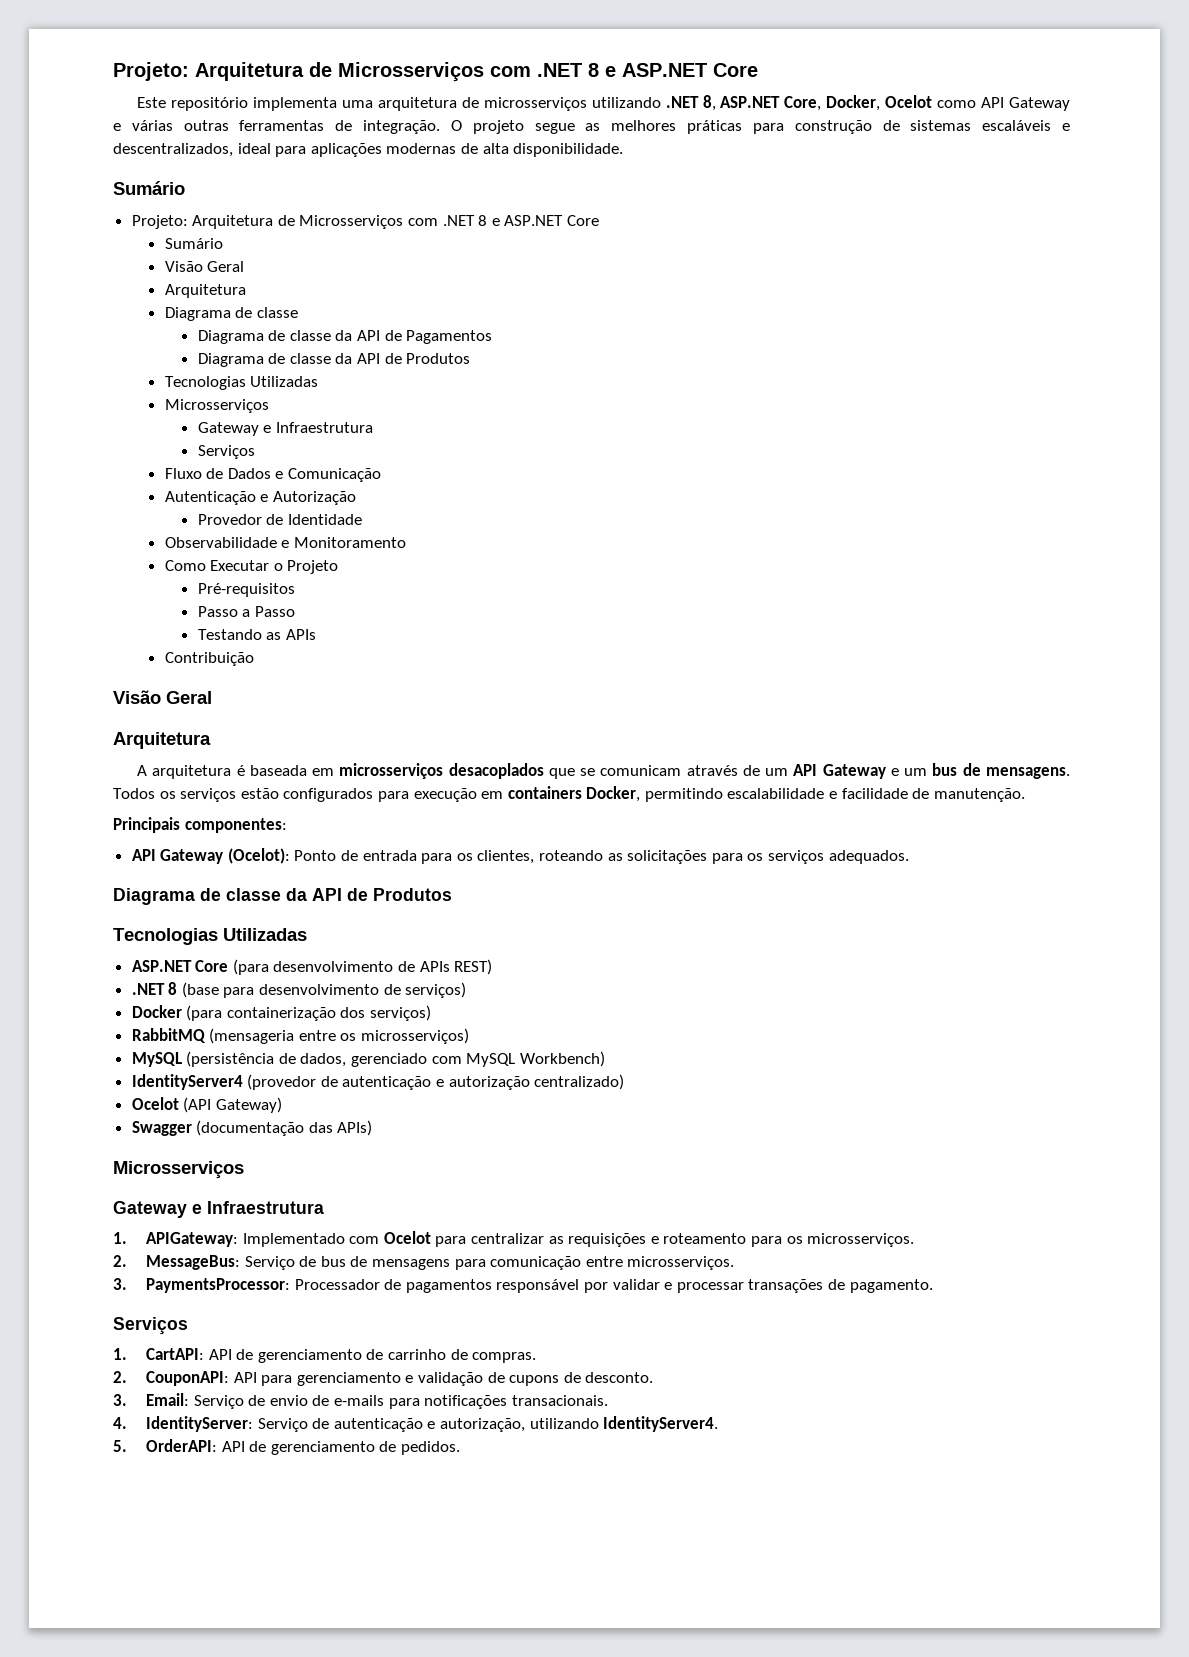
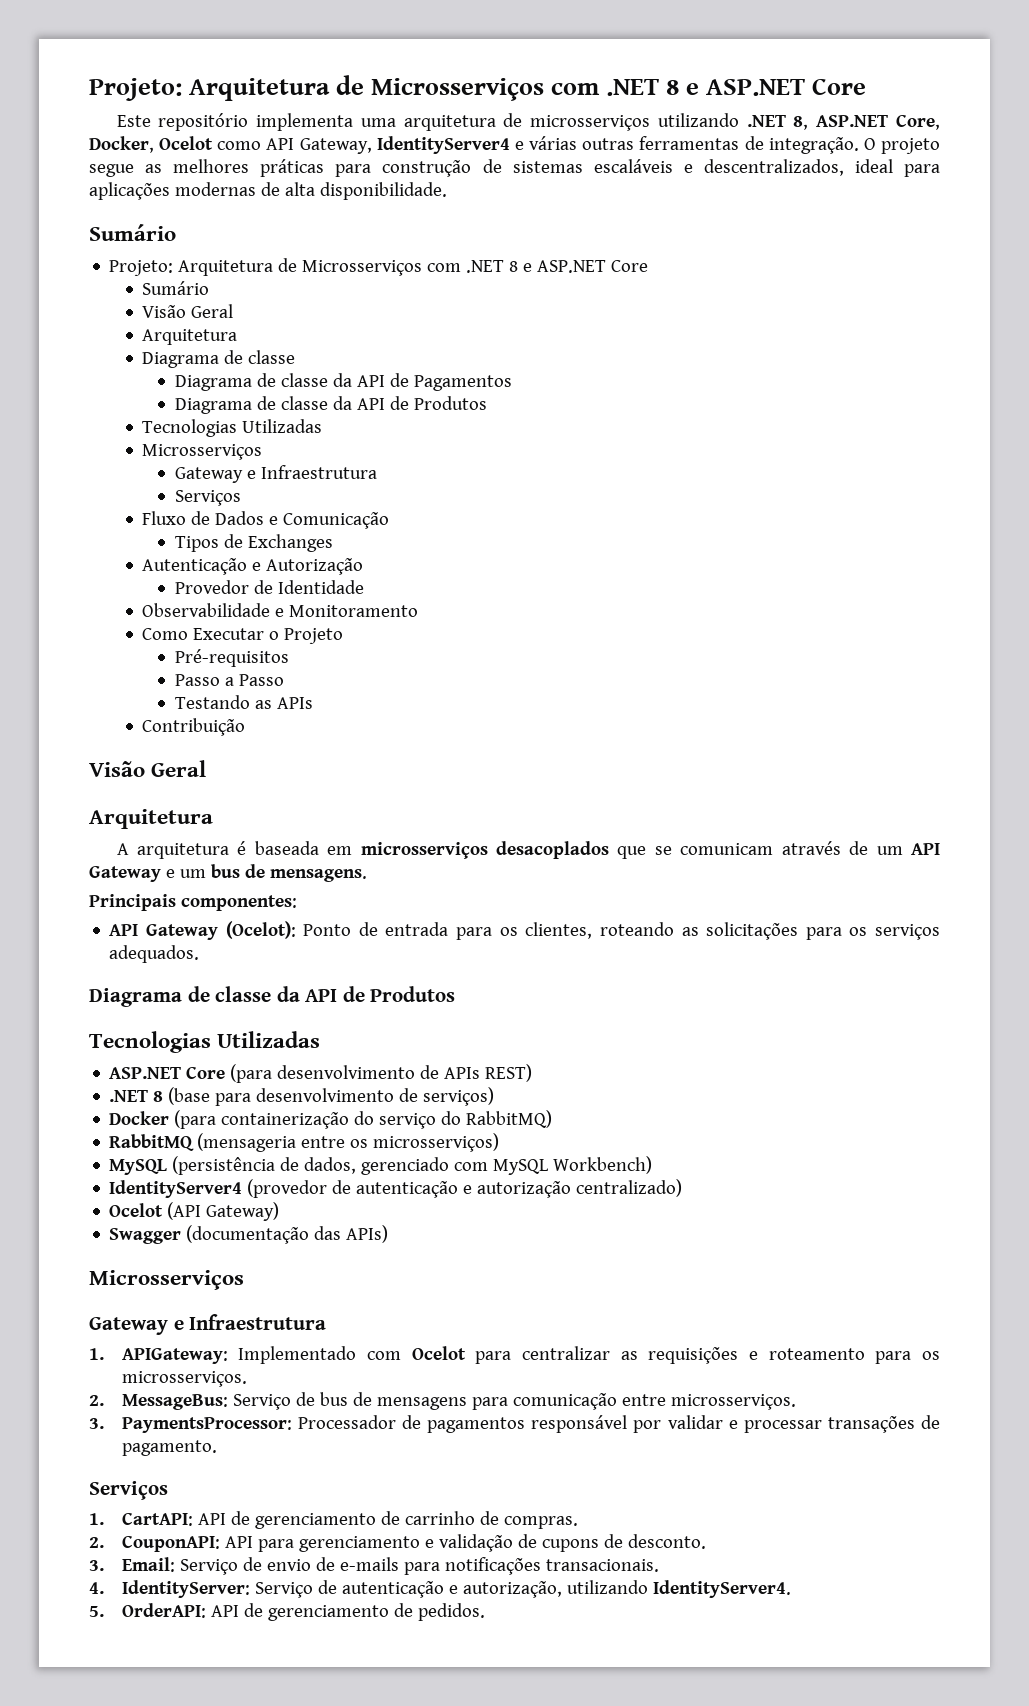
[1009,97,1071,111] Gateway -> [299,136,510,154] Gateway, IdentityServer4
(382, 475) none -> [175,534,334,552] // Tipos de Exchanges
[113,786,1025,802] Todos os serviços estão configurados para execução em containers Docker, permitindo escalabilidade e facilidade de manutenção. -> (367, 875) none
[340,1005,432,1021] dos serviços) -> [354,1110,553,1129] do serviço do RabbitMQ)

